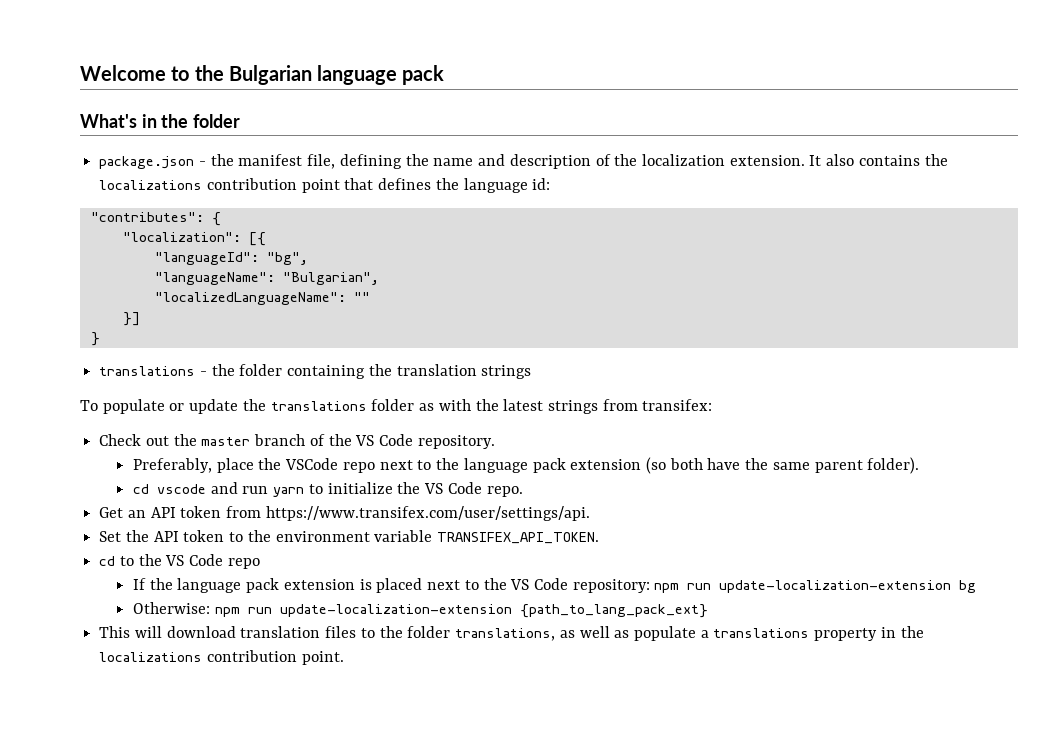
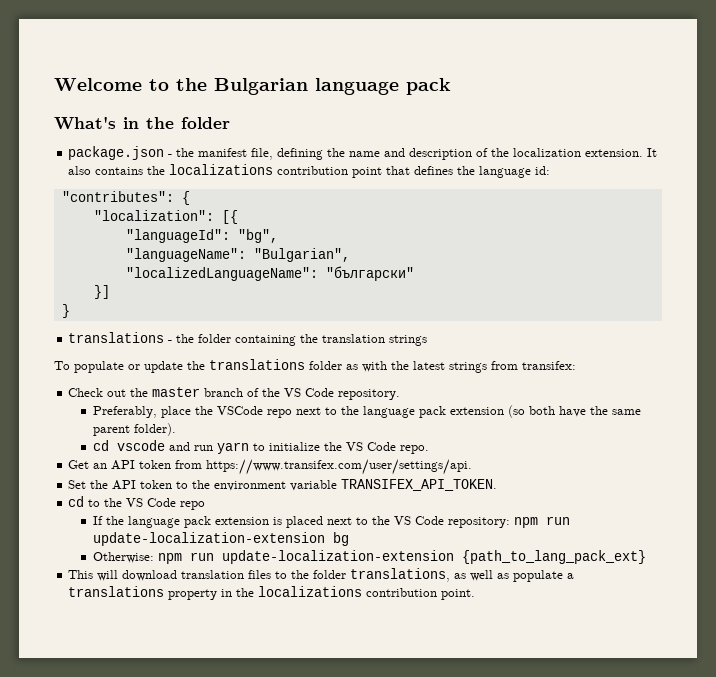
[353,292,370,302] "" -> [325,266,414,281] "български"

